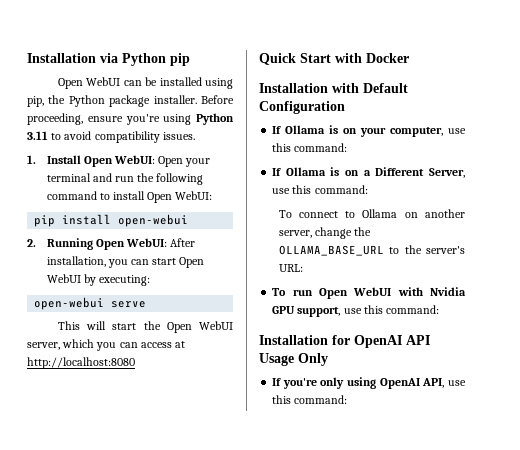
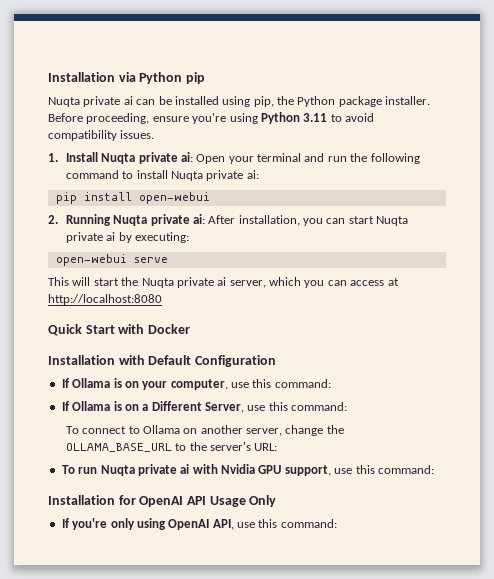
[57,77,121,89] Open WebUI -> [48,96,133,107] Nuqta private ai
[83,155,155,167] Open WebUI: -> [101,152,193,164] Nuqta private ai:
[147,191,213,203] Open WebUI: -> [170,170,259,181] Nuqta private ai:
[95,238,167,250] Open WebUI: -> [113,214,205,226] Nuqta private ai:
[179,257,205,268] [46,274,81,283] Open WebUI -> [376,216,409,226] [65,232,116,243] Nuqta private ai
[166,321,233,333] Open WebUI -> [141,277,227,288] Nuqta private ai
[318,287,392,299] Open WebUI -> [100,464,190,476] Nuqta private ai

